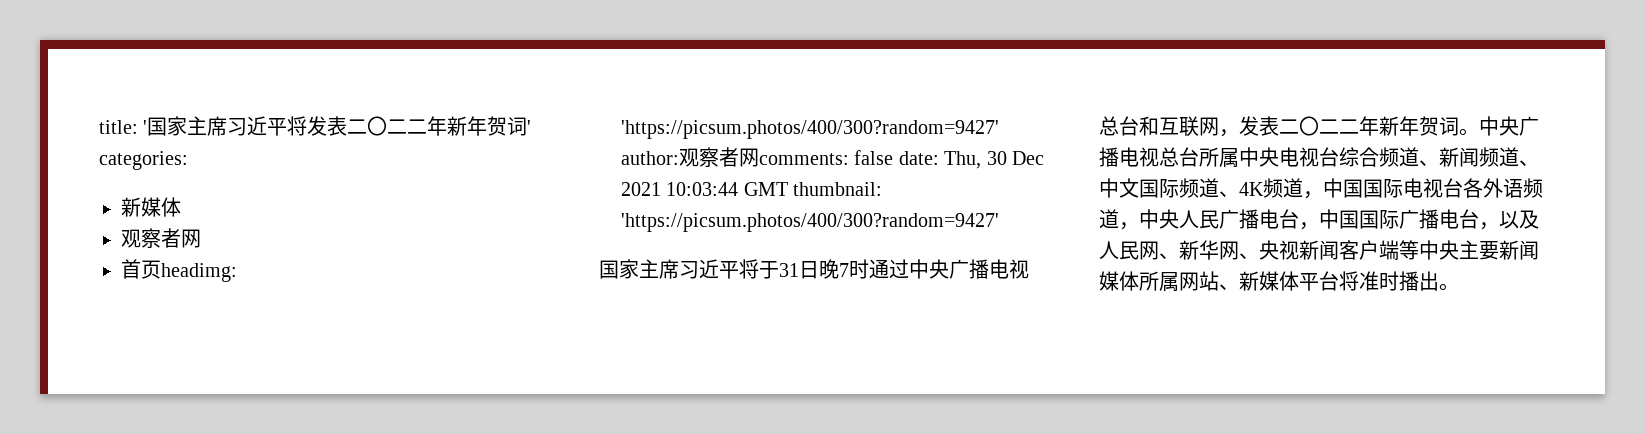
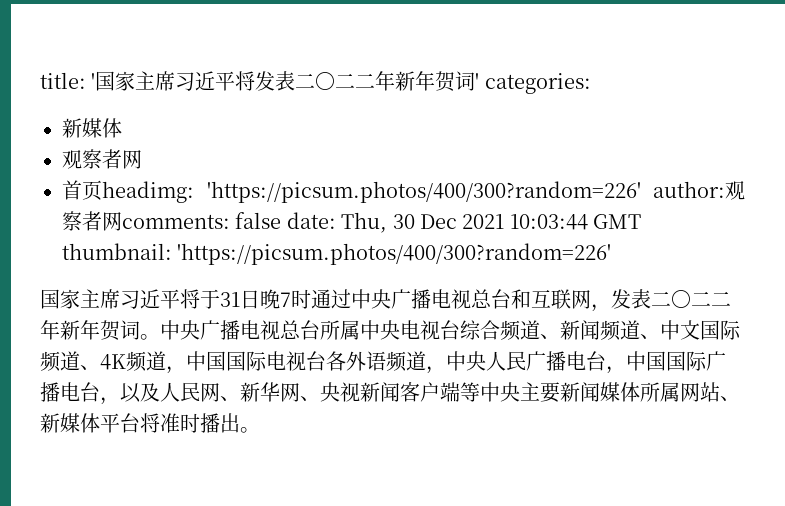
[621,120,999,139] 'https://picsum.photos/400/300?random=9427' -> [206,181,641,203] 'https://picsum.photos/400/300?random=226'
[621,213,999,232] 'https://picsum.photos/400/300?random=9427' -> [177,243,612,265] 'https://picsum.photos/400/300?random=226'

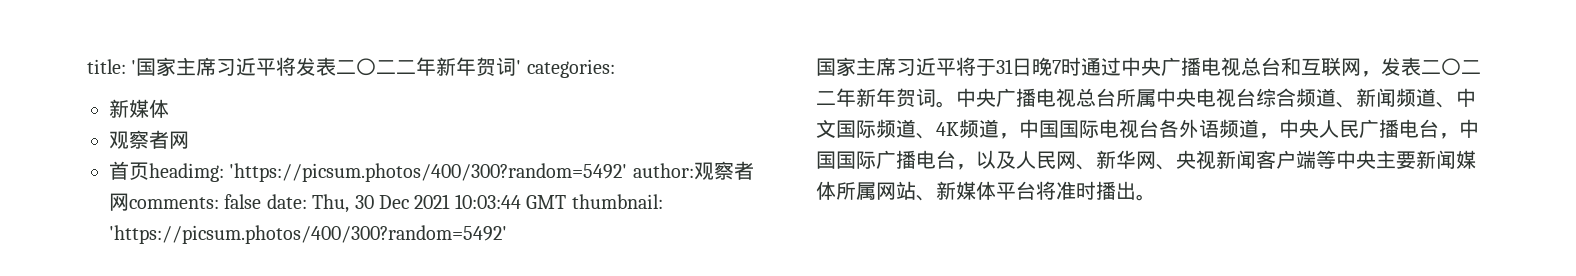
[206,181,641,203] 'https://picsum.photos/400/300?random=226' -> [229,163,628,182] 'https://picsum.photos/400/300?random=5492'
[177,243,612,265] 'https://picsum.photos/400/300?random=226' -> [109,225,507,244] 'https://picsum.photos/400/300?random=5492'

